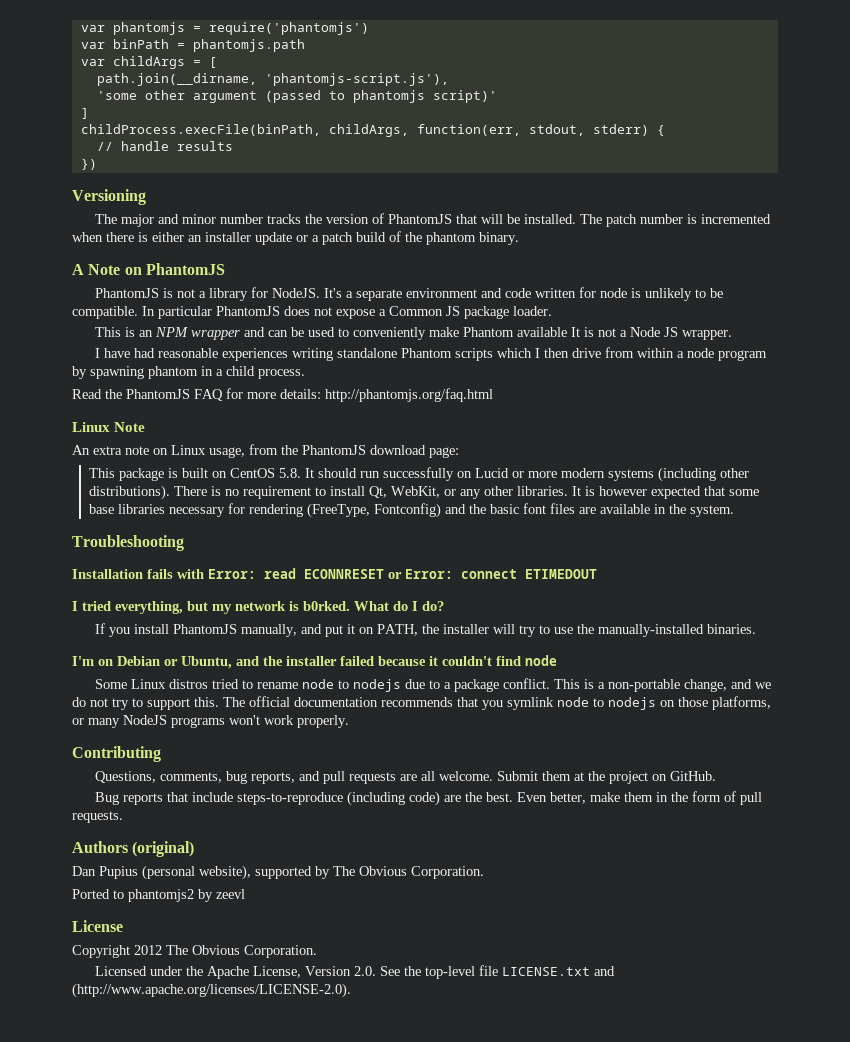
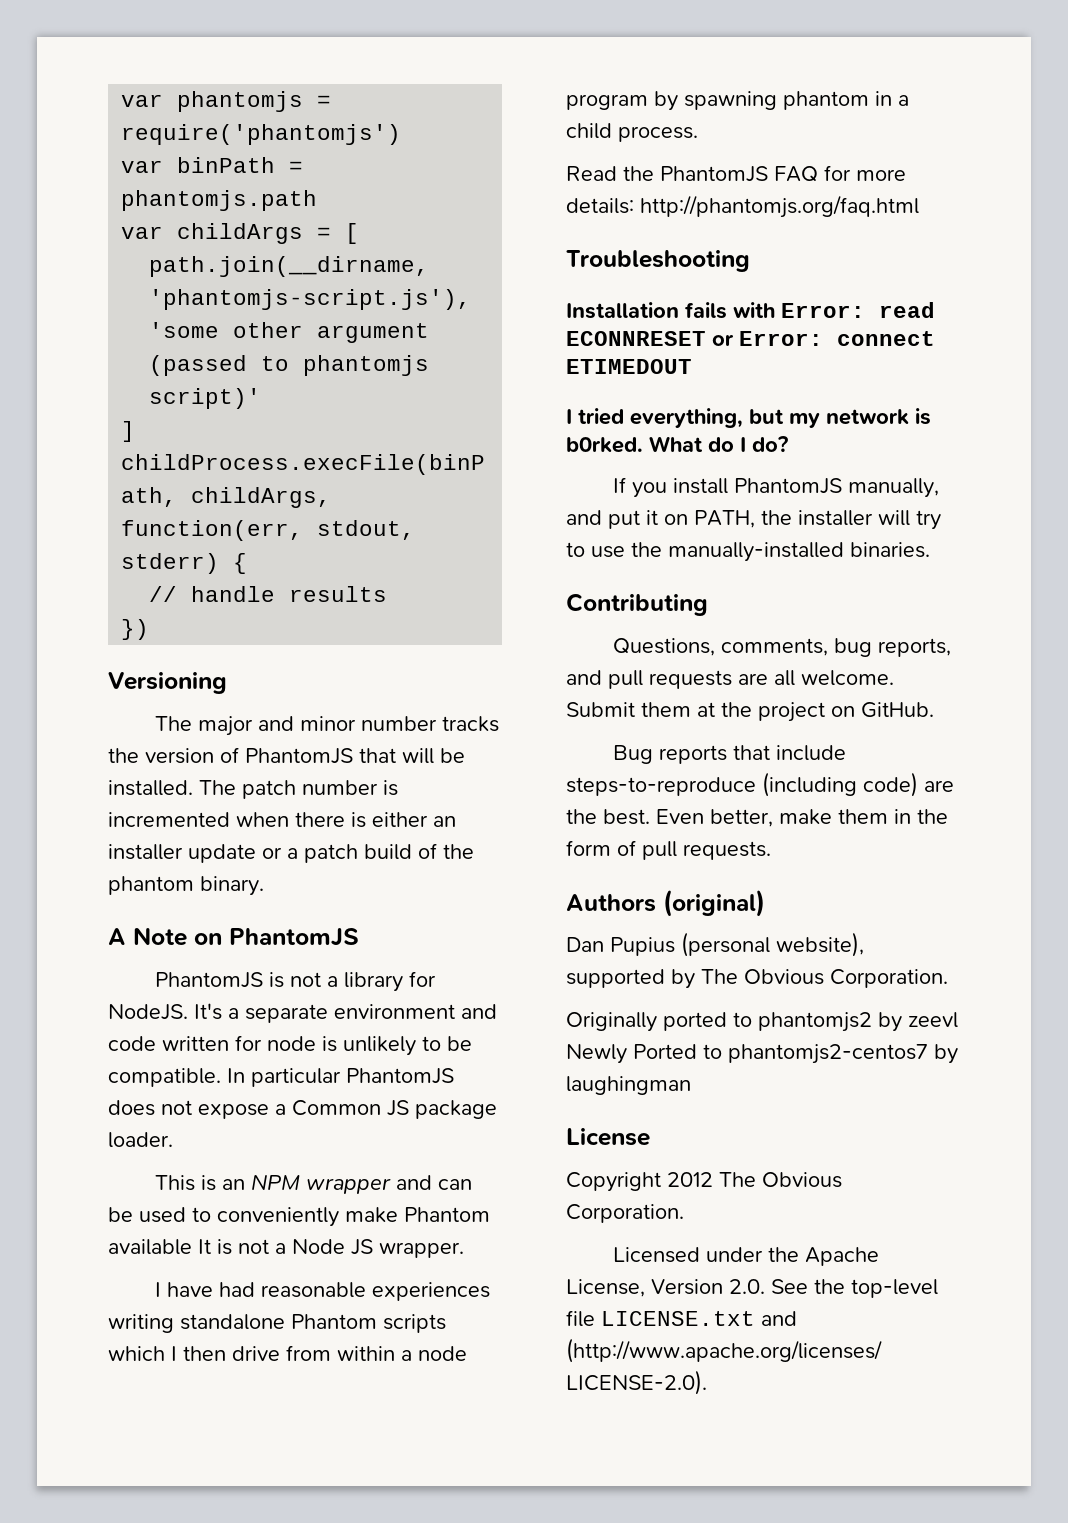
[72,422,146,432] [72,444,459,458] [89,467,750,482] [89,485,760,500] [89,503,735,518] // Linux Note // An extra note on Linux usage, from the PhantomJS download page: // This package is built on CentOS 5.8. It should run successfully on Lucid or more modern systems (including other distributions). There is no requirement to install Qt, WebKit, or any other libraries. It is however expected that some base libraries necessary for rendering (FreeType, Fontconfig) and the basic font files are available in the system. -> (919, 206) none
[72,655,557,669] [95,678,772,692] [72,696,771,710] [72,715,349,728] // I'm on Debian or Ubuntu, and the installer failed because it couldn't find node // Some Linux distros tried to rename node to nodejs due to a package conflict. This is a non-portable change, and we do not try to support this. The official documentation recommends that you symlink node to nodejs on those platforms, or many NodeJS programs won't work properly. -> (930, 550) none
[72,889,110,899] Ported -> [566,1012,727,1032] Originally ported
(245, 894) none -> [566,1044,958,1064] [566,1076,691,1095] Newly Ported to phantomjs2-centos7 by laughingman

